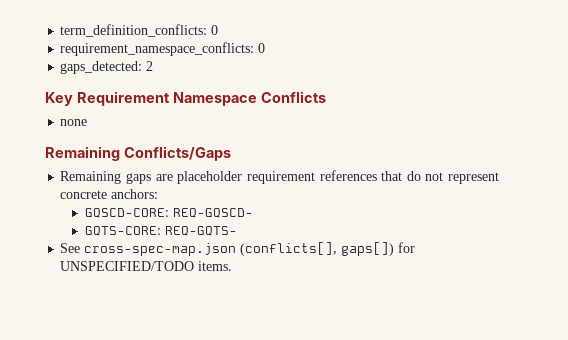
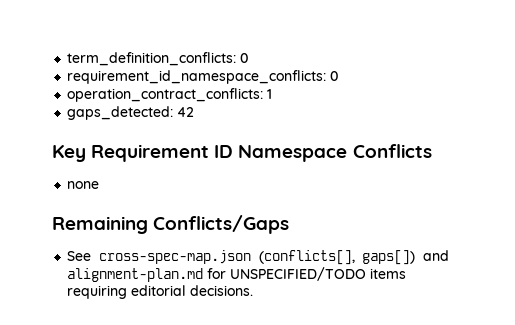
[60,42,266,56] requirement_namespace_conflicts: 0 -> [67,70,339,84] [67,88,273,102] requirement_id_namespace_conflicts: 0 // operation_contract_conflicts: 1
[146,61,154,71] 2 -> [177,107,195,117] 42
(170, 98) none -> [214,145,234,158] ID
[60,170,499,184] [60,189,159,199] [84,208,253,218] [84,226,237,236] [60,242,416,256] [60,261,233,271] Remaining gaps are placeholder requirement references that do not represent concrete anchors: // GQSCD-CORE: REQ-GQSCD- // GQTS-CORE: REQ-GQTS- // See cross-spec-map.json (conflicts[], gaps[]) for UNSPECIFIED/TODO items. -> [67,250,449,265] [67,267,407,282] [67,285,254,299] See cross-spec-map.json (conflicts[], gaps[]) and alignment-plan.md for UNSPECIFIED/TODO items requiring editorial decisions.

